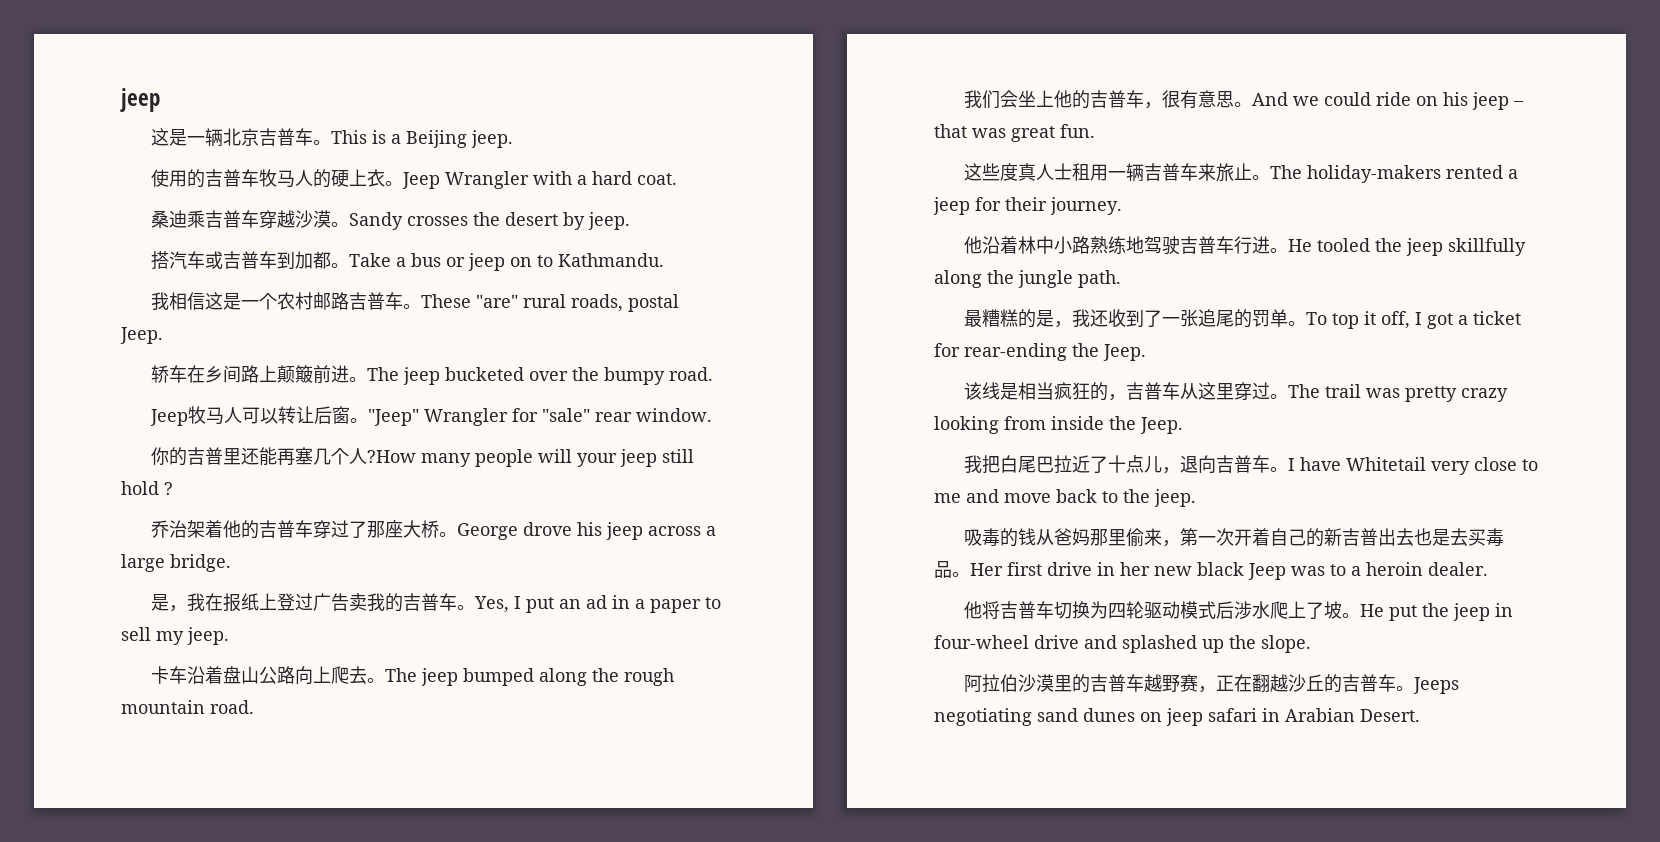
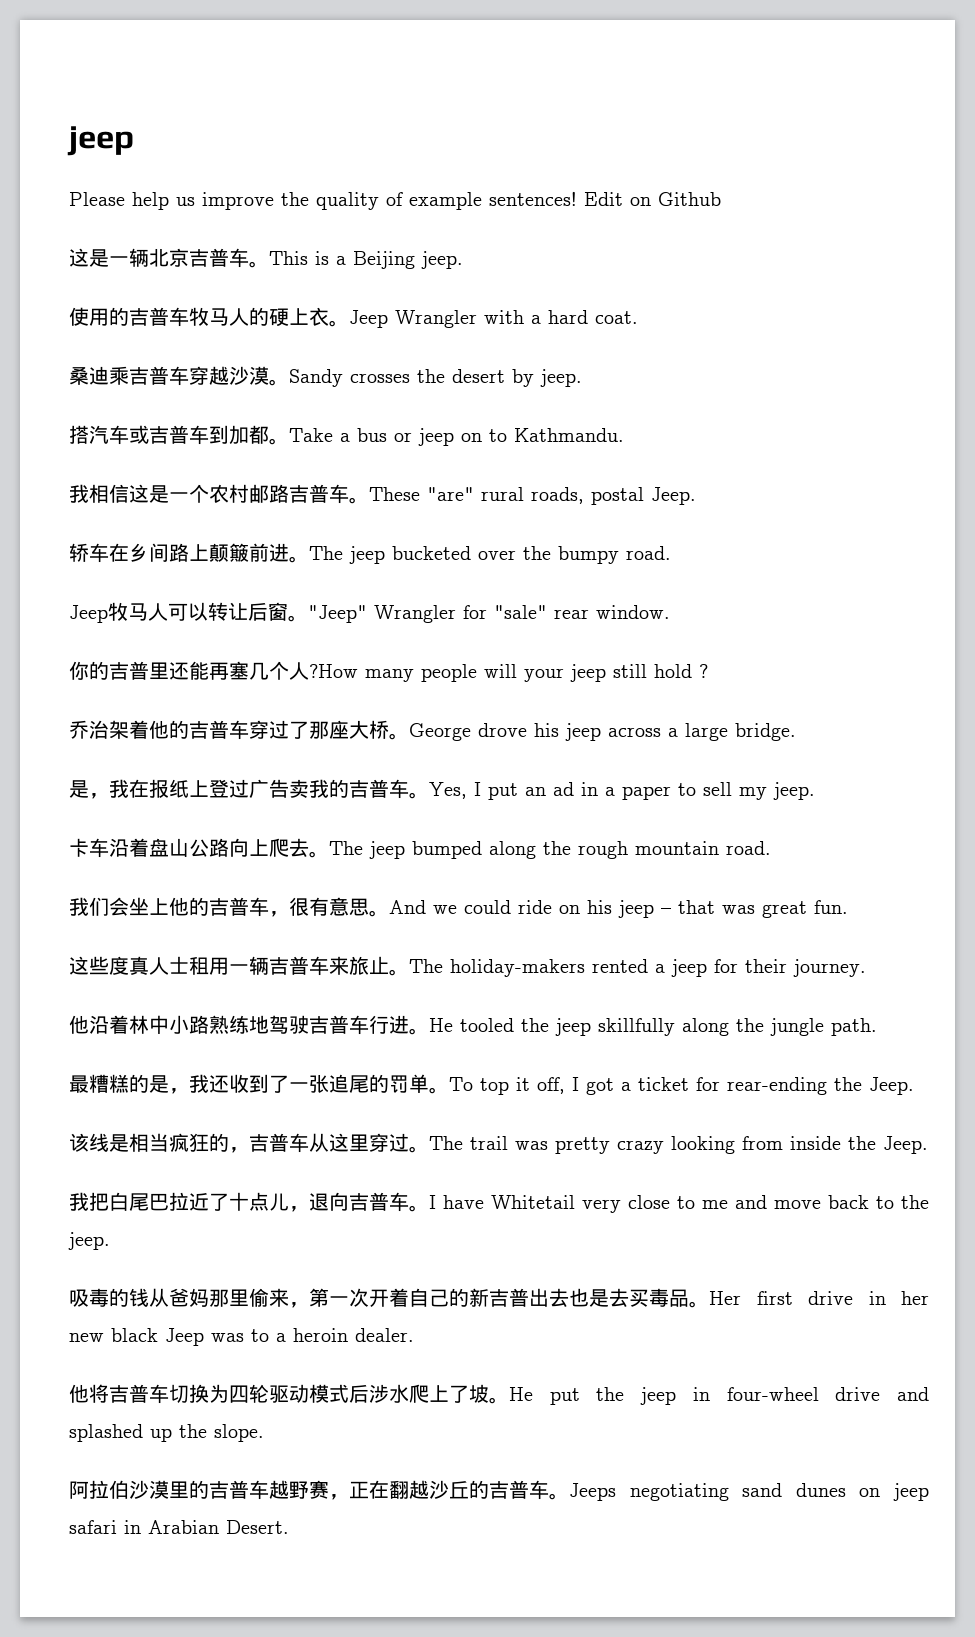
[120,88,160,112] jeep -> [67,126,134,156] [69,191,721,210] jeep // Please help us improve the quality of example sentences! Edit on Github

